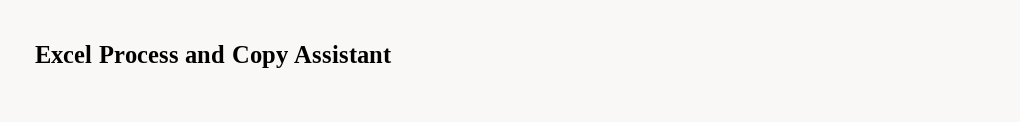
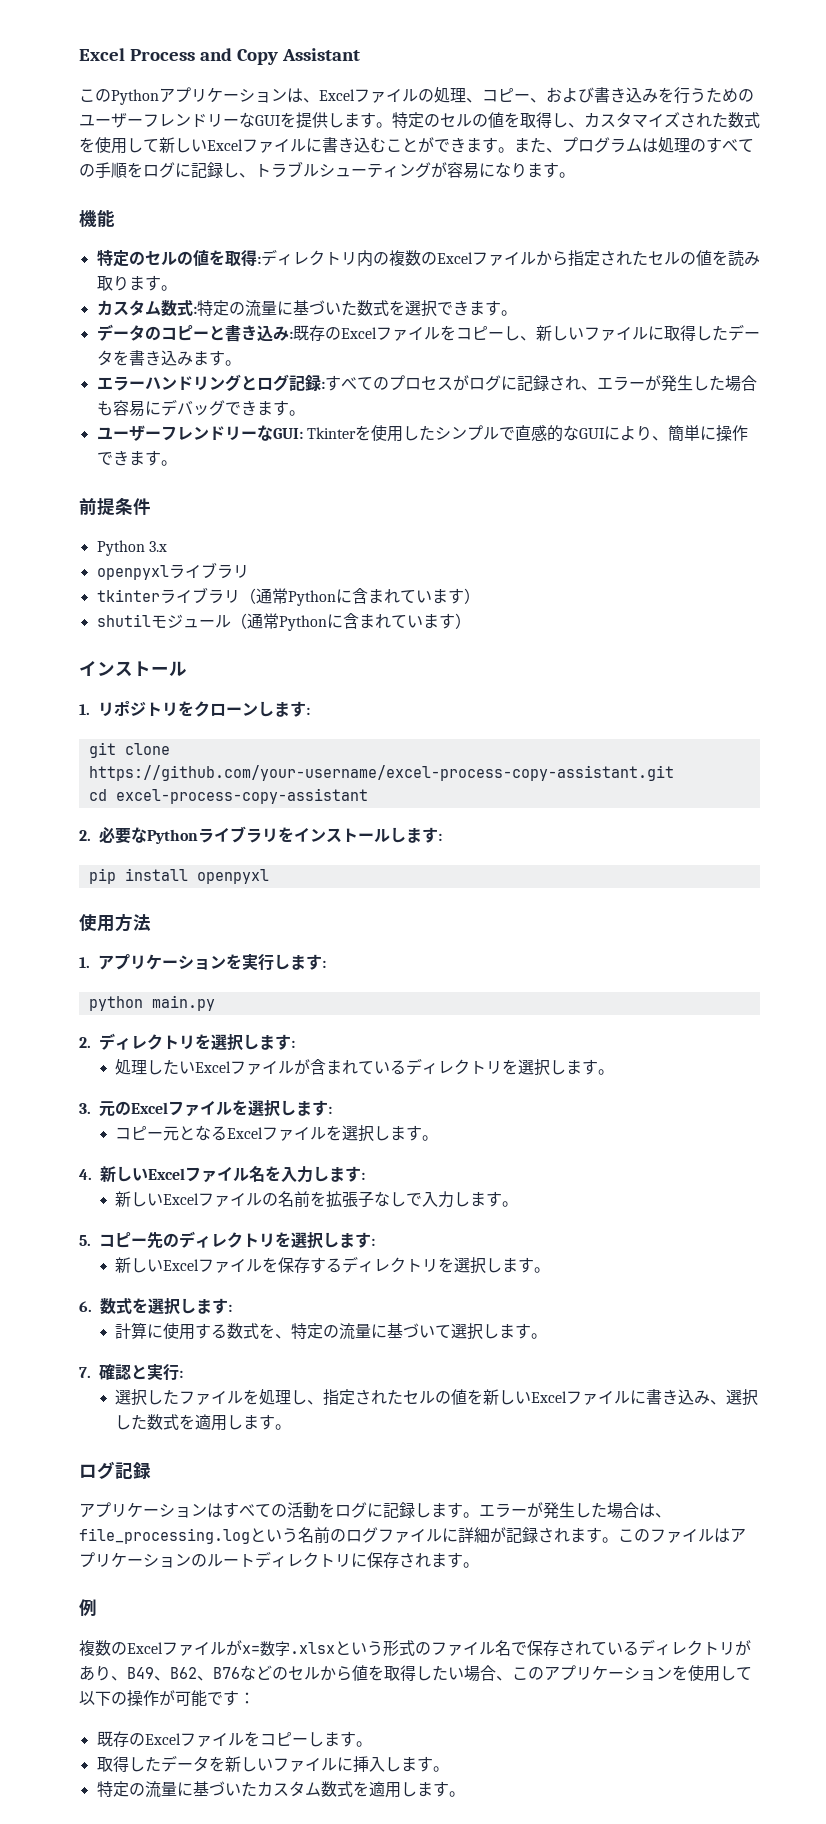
(393, 54) none -> [79,87,754,105] [79,112,760,129] [79,137,754,154] [79,161,575,179] [79,209,115,227] [96,249,760,267] [96,275,177,291] [96,300,517,317] [96,324,760,342] [96,350,241,366] [96,374,757,392] [96,399,305,417] [96,425,748,442] [96,450,177,466] [79,497,151,515] [96,540,167,556] [96,562,249,580] [96,587,480,606] [96,613,471,631] [79,661,187,677] [79,701,310,717] [88,742,170,758] [88,765,674,781] [88,788,368,804] [79,826,442,844] [88,868,269,884] [79,913,151,932] [79,954,326,971] [88,995,215,1011] [79,1033,295,1051] [115,1058,615,1076] [79,1100,332,1117] [115,1125,439,1142] [79,1166,365,1183] [115,1191,519,1208] [79,1231,375,1249] [115,1256,551,1274] [79,1298,232,1315] [115,1322,548,1340] [79,1363,183,1381] [115,1389,759,1406] [115,1414,292,1431] [79,1461,151,1479] [79,1502,671,1519] [79,1527,746,1544] [79,1551,479,1568] [79,1599,97,1616] [79,1639,751,1656] [79,1665,752,1682] [79,1690,255,1707] [96,1731,372,1747] [96,1755,449,1773] [96,1781,465,1798] // このPythonアプリケーションは、Excelファイルの処理、コピー、および書き込みを行うためのユーザーフレンドリーなGUIを提供します。特定のセルの値を取得し、カスタマイズされた数式を使用して新しいExcelファイルに書き込むことができます。また、プログラムは処理のすべての手順をログに記録し、トラブルシューティングが容易になります。 // 機能 // 特定のセルの値を取得:ディレクトリ内の複数のExcelファイルから指定されたセルの値を読み取ります。 // カスタム数式:特定の流量に基づいた数式を選択できます。 // データのコピーと書き込み:既存のExcelファイルをコピーし、新しいファイルに取得したデータを書き込みます。 // エラーハンドリングとログ記録:すべてのプロセスがログに記録され、エラーが発生した場合も容易にデバッグできます。 // ユーザーフレンドリーなGUI: Tkinterを使用したシンプルで直感的なGUIにより、簡単に操作できます。 // 前提条件 // Python 3.x // openpyxlライブラリ // tkinterライブラリ（通常Pythonに含まれています） // shutilモジュール（通常Pythonに含まれています） // インストール // 1.リポジトリをクローンします: // git clone https://github.com/your-username/excel-process-copy-assistant.git // cd excel-process-copy-assistant // 2.必要なPythonライブラリをインストールします: // pip install openpyxl // 使用方法 // 1.アプリケーションを実行します: // python main.py // 2.ディレクトリを選択します: // 処理したいExcelファイルが含まれているディレクトリを選択します。 // 3.元のExcelファイルを選択します: // コピー元となるExcelファイルを選択します。 // 4.新しいExcelファイル名を入力します: // 新しいExcelファイルの名前を拡張子なしで入力します。 // 5.コピー先のディレクトリを選択します: // 新しいExcelファイルを保存するディレクトリを選択します。 // 6.数式を選択します: // 計算に使用する数式を、特定の流量に基づいて選択します。 // 7.確認と実行: // 選択したファイルを処理し、指定されたセルの値を新しいExcelファイルに書き込み、選択した数式を適用します。 // ログ記録 // アプリケーションはすべての活動をログに記録します。エラーが発生した場合は、file_processing.logという名前のログファイルに詳細が記録されます。このファイルはアプリケーションのルートディレクトリに保存されます。 // 例 // 複数のExcelファイルがx=数字.xlsxという形式のファイル名で保存されているディレクトリがあり、B49、B62、B76などのセルから値を取得したい場合、このアプリケーションを使用して以下の操作が可能です： // 既存のExcelファイルをコピーします。 // 取得したデータを新しいファイルに挿入します。 // 特定の流量に基づいたカスタム数式を適用します。

